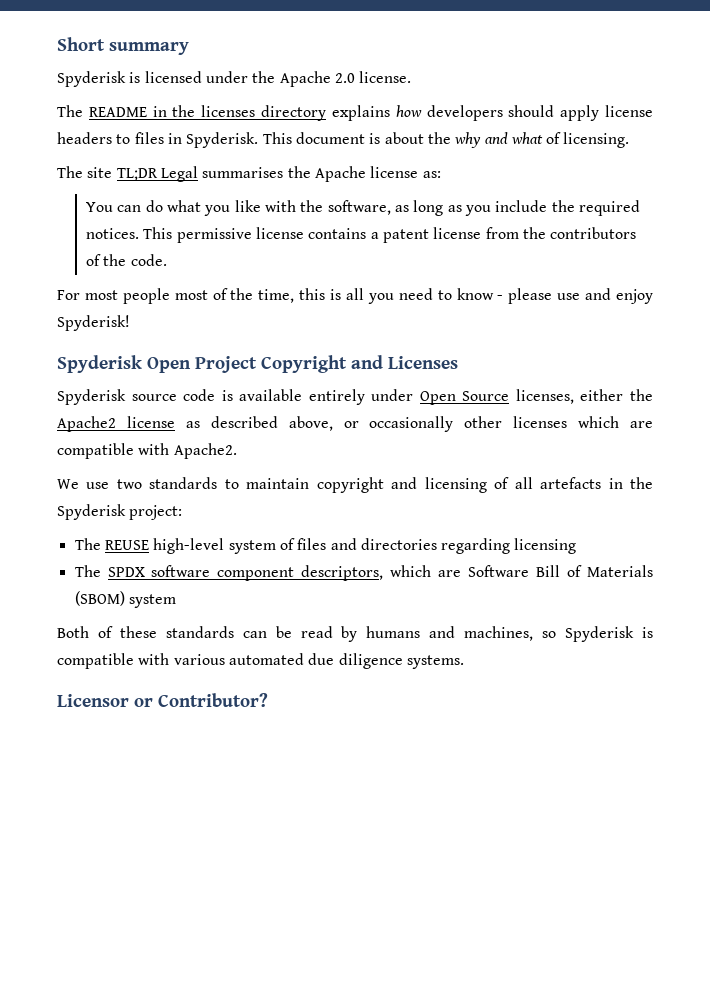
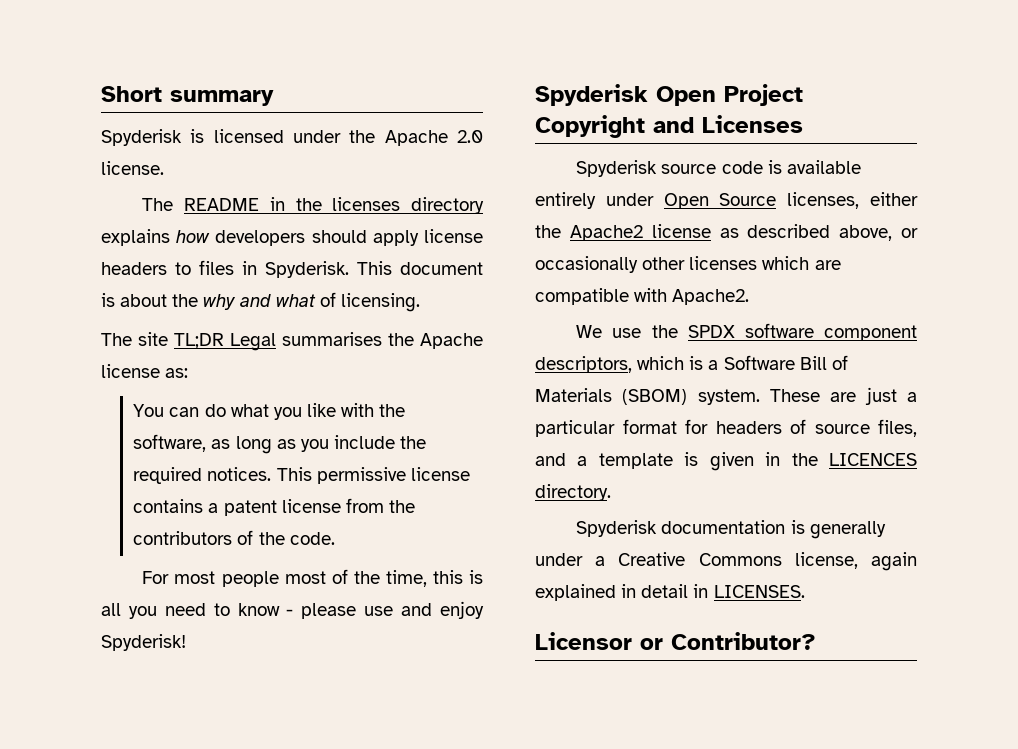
[116,477,653,493] [57,504,183,520] [74,538,577,554] [74,565,101,577] two standards to maintain copyright and licensing of all artefacts in the Spyderisk project: // The REUSE high-level system of files and directories regarding licensing // The -> [651,325,678,338] the
[438,570,462,577] are -> [689,356,719,370] is a
[128,594,176,608] [57,626,653,642] [57,653,464,669] system // Both of these standards can be read by humans and machines, so Spyderisk is compatible with various automated due diligence systems. -> [697,387,917,405] [535,419,917,437] [535,452,917,471] [535,484,611,501] [576,520,886,539] [535,552,917,571] [535,584,805,601] system. These are just a particular format for headers of source files, and a template is given in the LICENCES directory. // Spyderisk documentation is generally under a Creative Commons license, again explained in detail in LICENSES.

